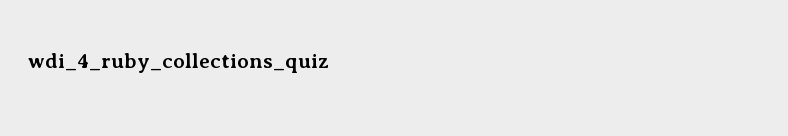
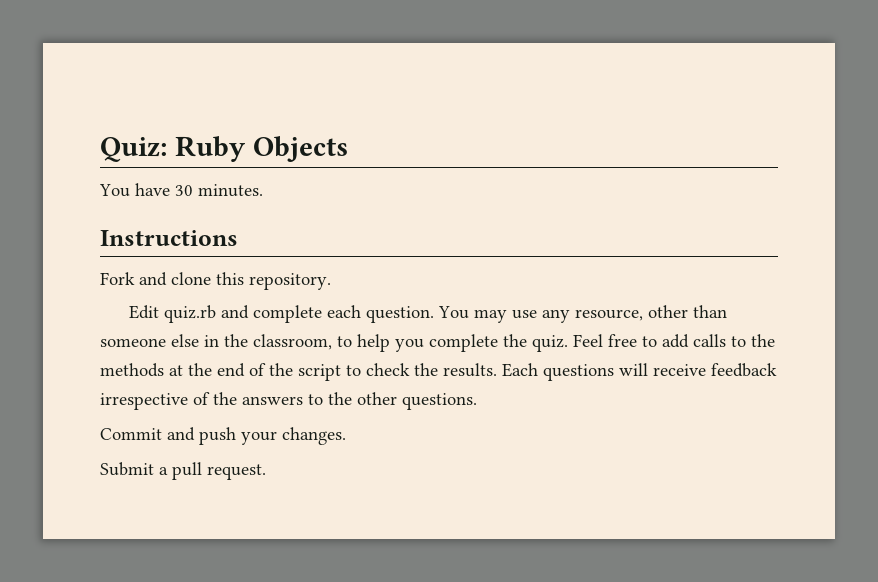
[28,53,329,73] wdi_4_ruby_collections_quiz -> [100,136,348,162] [99,183,263,197] [100,230,238,246] [100,272,331,290] [128,305,727,323] [100,334,775,352] [100,363,777,381] [100,392,477,410] [100,427,346,445] [100,462,266,480] Quiz: Ruby Objects // You have 30 minutes. // Instructions // Fork and clone this repository. // Edit quiz.rb and complete each question. You may use any resource, other than someone else in the classroom, to help you complete the quiz. Feel free to add calls to the methods at the end of the script to check the results. Each questions will receive feedback irrespective of the answers to the other questions. // Commit and push your changes. // Submit a pull request.

